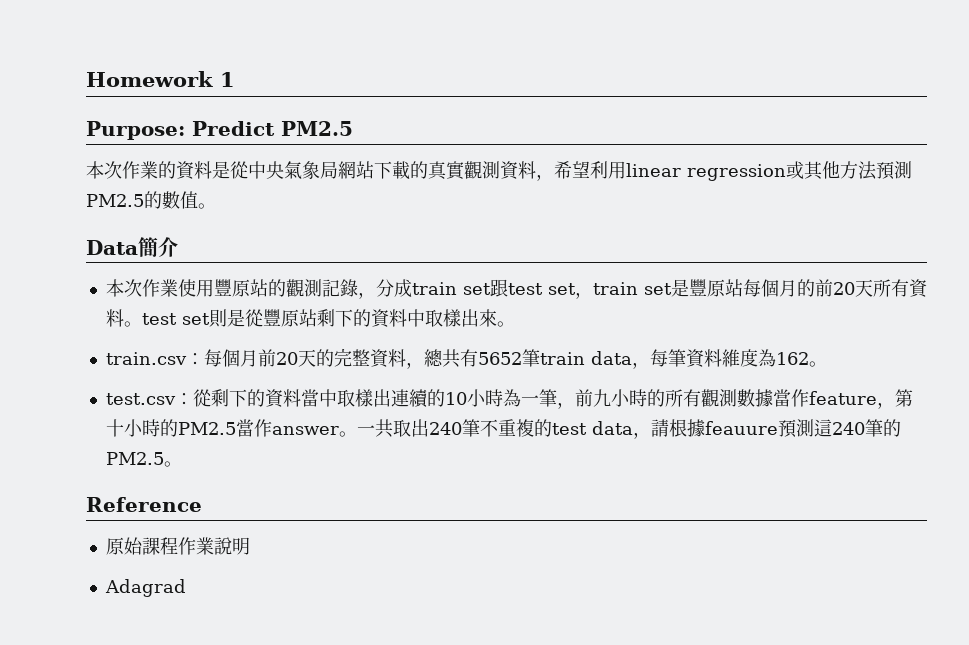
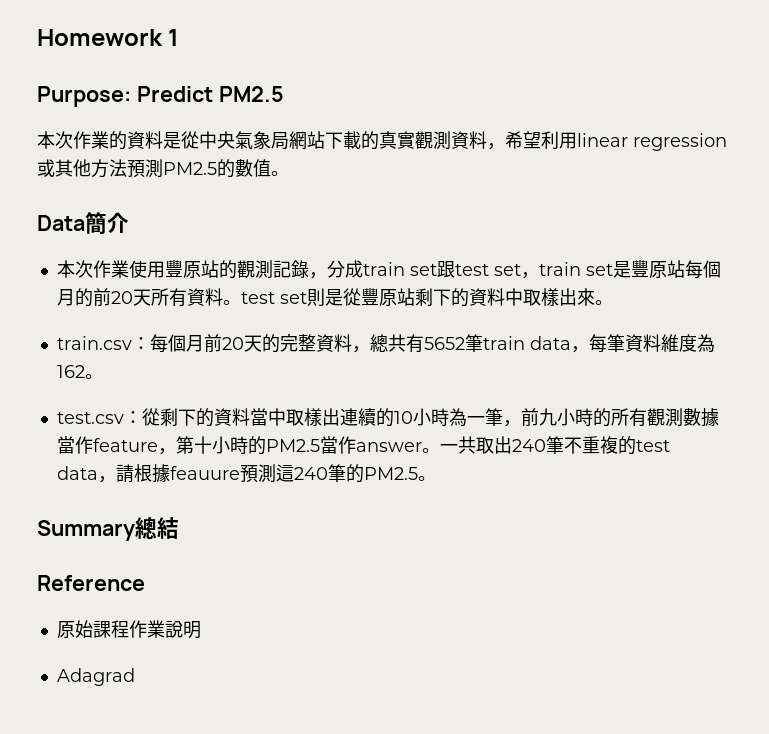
(182, 464) none -> [37,517,179,541] // Summary總結

